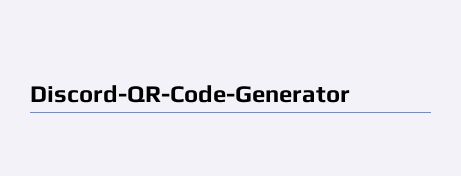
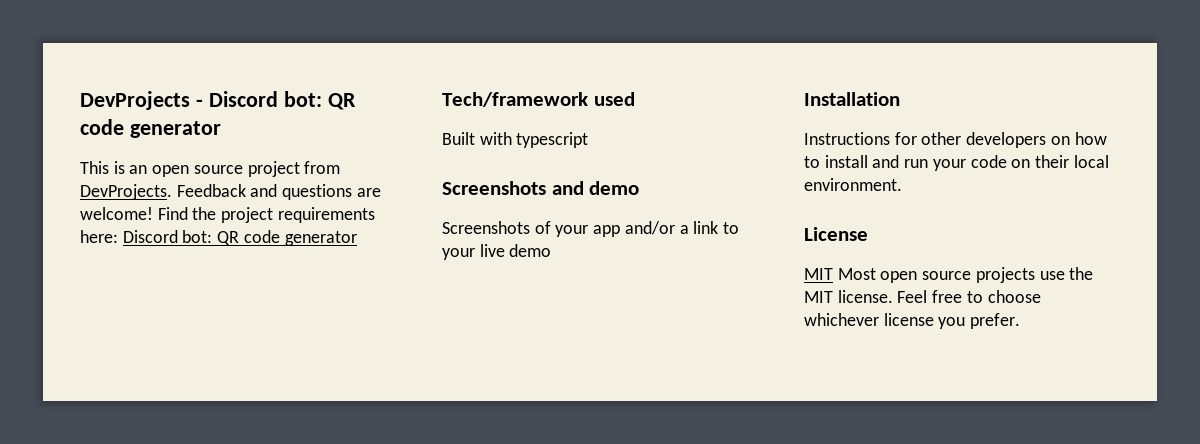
[30,85,350,103] Discord-QR-Code-Generator -> [80,91,356,110] [80,119,221,138] [80,161,341,177] [80,184,381,200] [80,207,375,223] [80,230,357,246] [442,92,635,107] [442,132,589,148] [442,181,640,195] [442,221,740,237] [442,244,552,260] [804,92,900,106] [804,132,1107,148] [804,155,1109,171] [804,178,902,191] [804,227,868,241] [804,267,1094,283] [804,290,1041,303] [804,313,1021,329] DevProjects - Discord bot: QR code generator // This is an open source project from DevProjects. Feedback and questions are welcome! Find the project requirements here: Discord bot: QR code generator // Tech/framework used // Built with typescript // Screenshots and demo // Screenshots of your app and/or a link to your live demo // Installation // Instructions for other developers on how to install and run your code on their local environment. // License // MIT Most open source projects use the MIT license. Feel free to choose whichever license you prefer.

